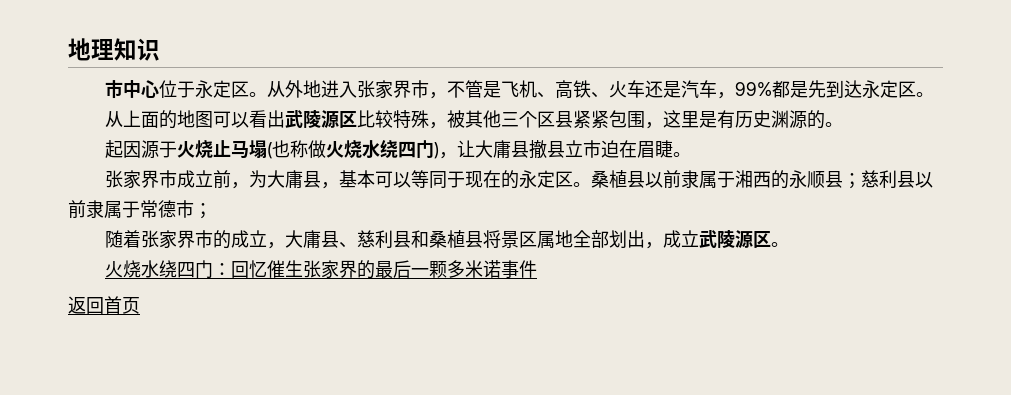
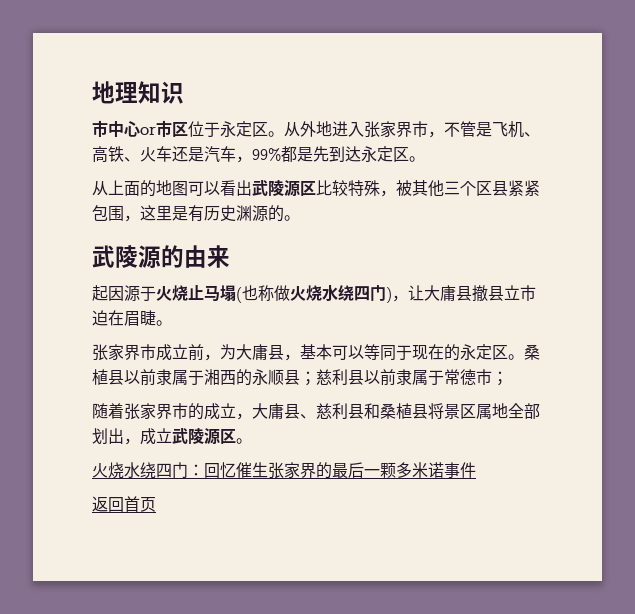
(160, 89) none -> [140,120,188,137] or市区
(844, 124) none -> [92,245,230,269] // 武陵源的由来

